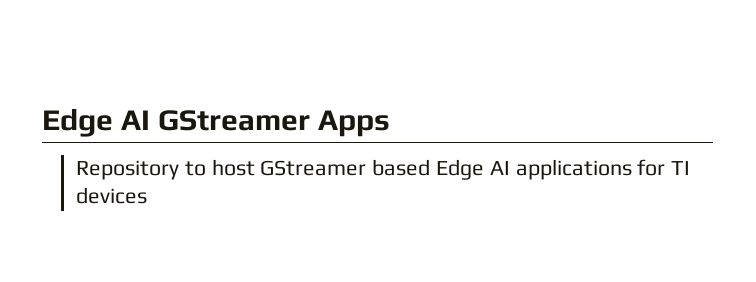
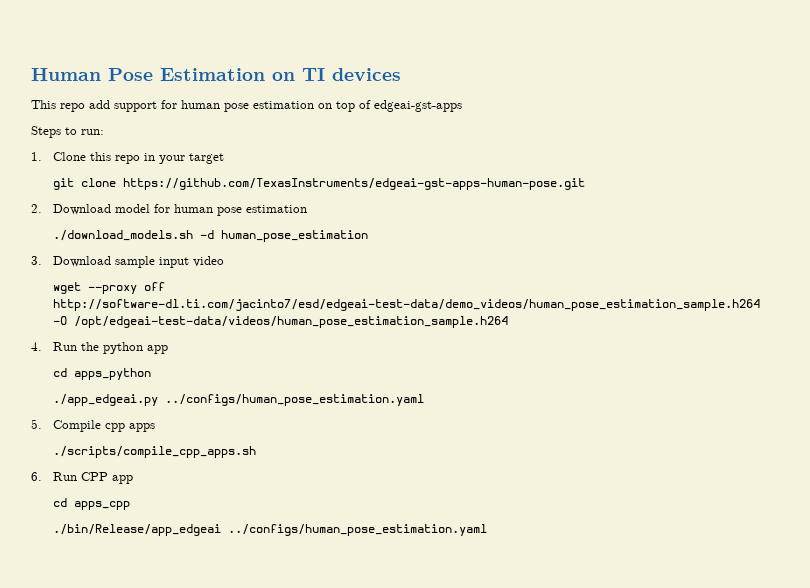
[42,109,391,137] [75,159,691,180] [75,187,147,204] Edge AI GStreamer Apps // Repository to host GStreamer based Edge AI applications for TI devices -> [31,68,401,81] [31,100,462,112] [31,126,104,138] [31,152,225,164] [53,178,586,190] [31,204,308,216] [53,230,369,242] [31,256,225,268] [53,282,166,294] [53,299,761,311] [53,316,509,328] [31,342,169,354] [53,368,152,380] [53,394,425,406] [31,419,156,432] [53,446,257,458] [31,472,134,484] [53,498,131,510] [53,524,488,536] Human Pose Estimation on TI devices // This repo add support for human pose estimation on top of edgeai-gst-apps // Steps to run: // 1. Clone this repo in your target // git clone https://github.com/TexasInstruments/edgeai-gst-apps-human-pose.git // 2. Download model for human pose estimation // ./download_models.sh -d human_pose_estimation // 3. Download sample input video // wget --proxy off http://software-dl.ti.com/jacinto7/esd/edgeai-test-data/demo_videos/human_pose_estimation_sample.h264 -O /opt/edgeai-test-data/videos/human_pose_estimation_sample.h264 // 4. Run the python app // cd apps_python // ./app_edgeai.py ../configs/human_pose_estimation.yaml // 5. Compile cpp apps // ./scripts/compile_cpp_apps.sh // 6. Run CPP app // cd apps_cpp // ./bin/Release/app_edgeai ../configs/human_pose_estimation.yaml

